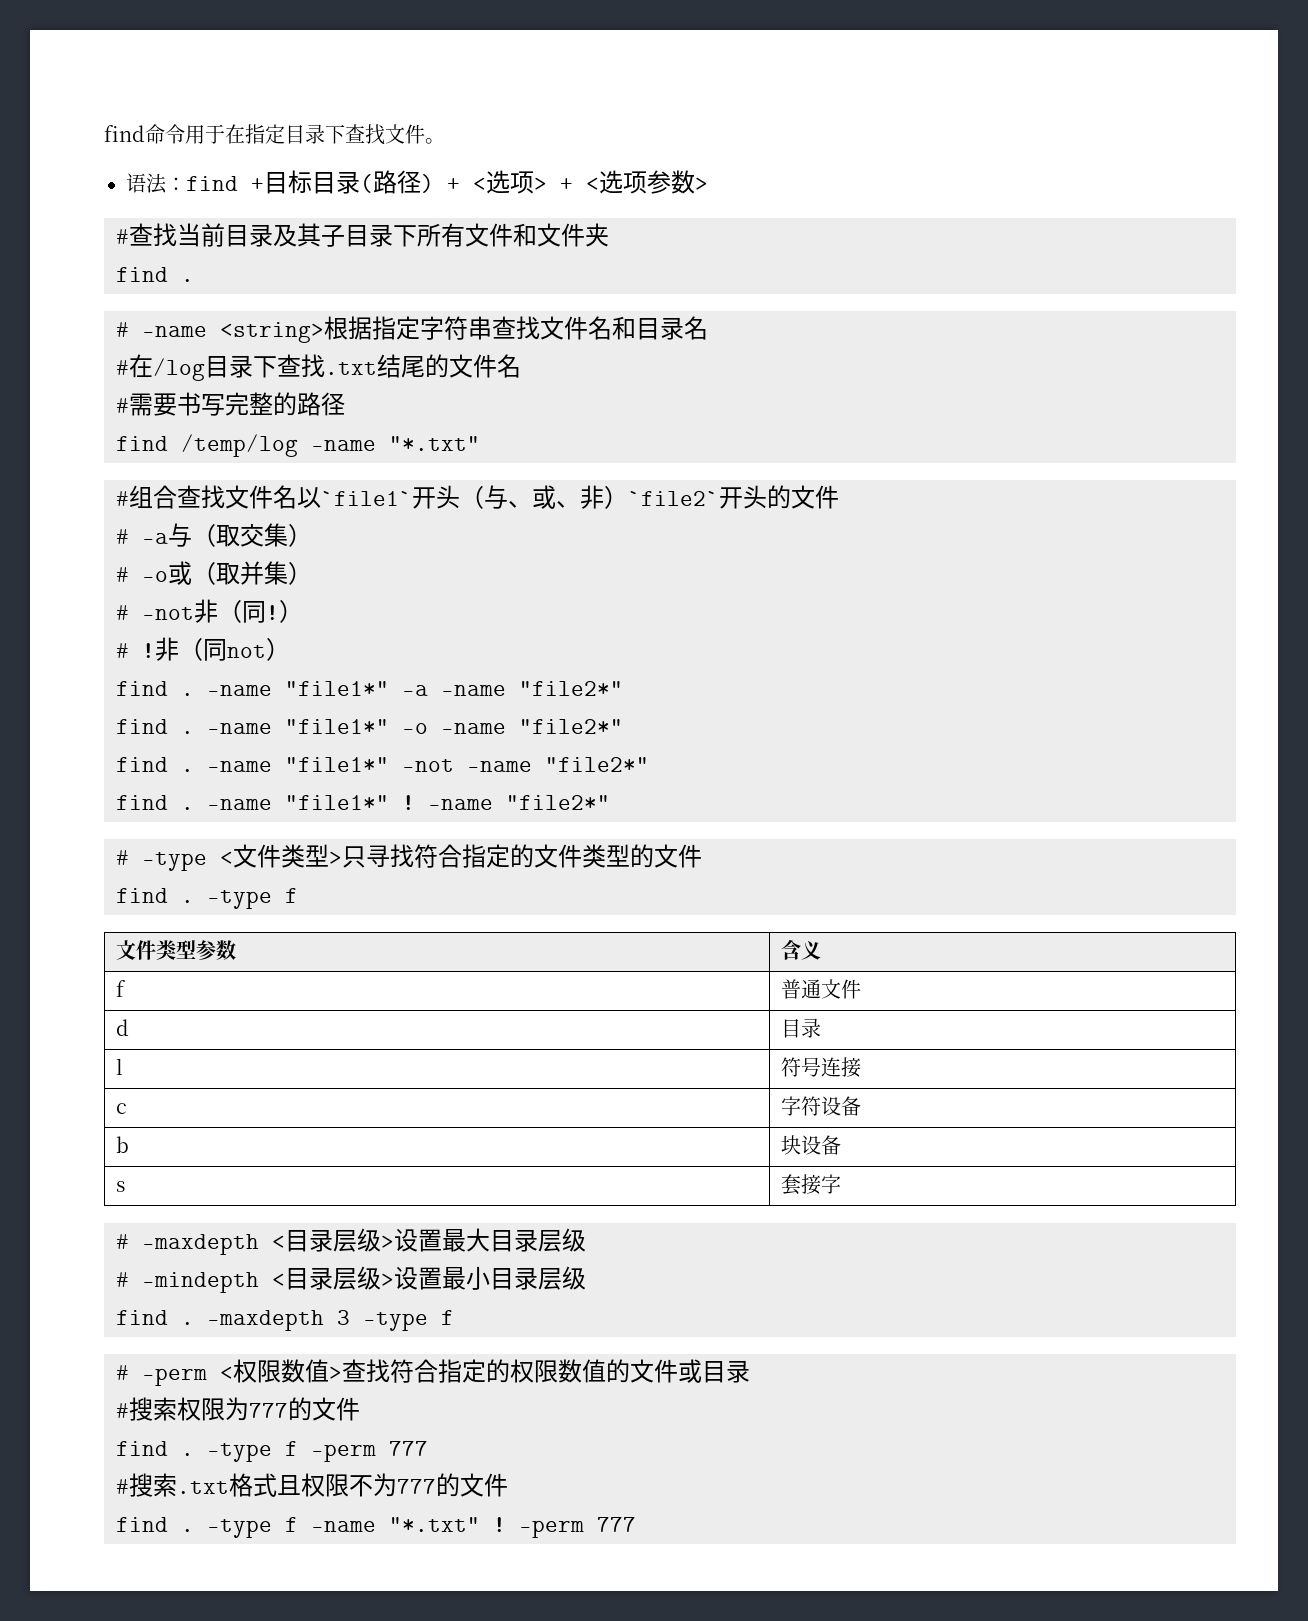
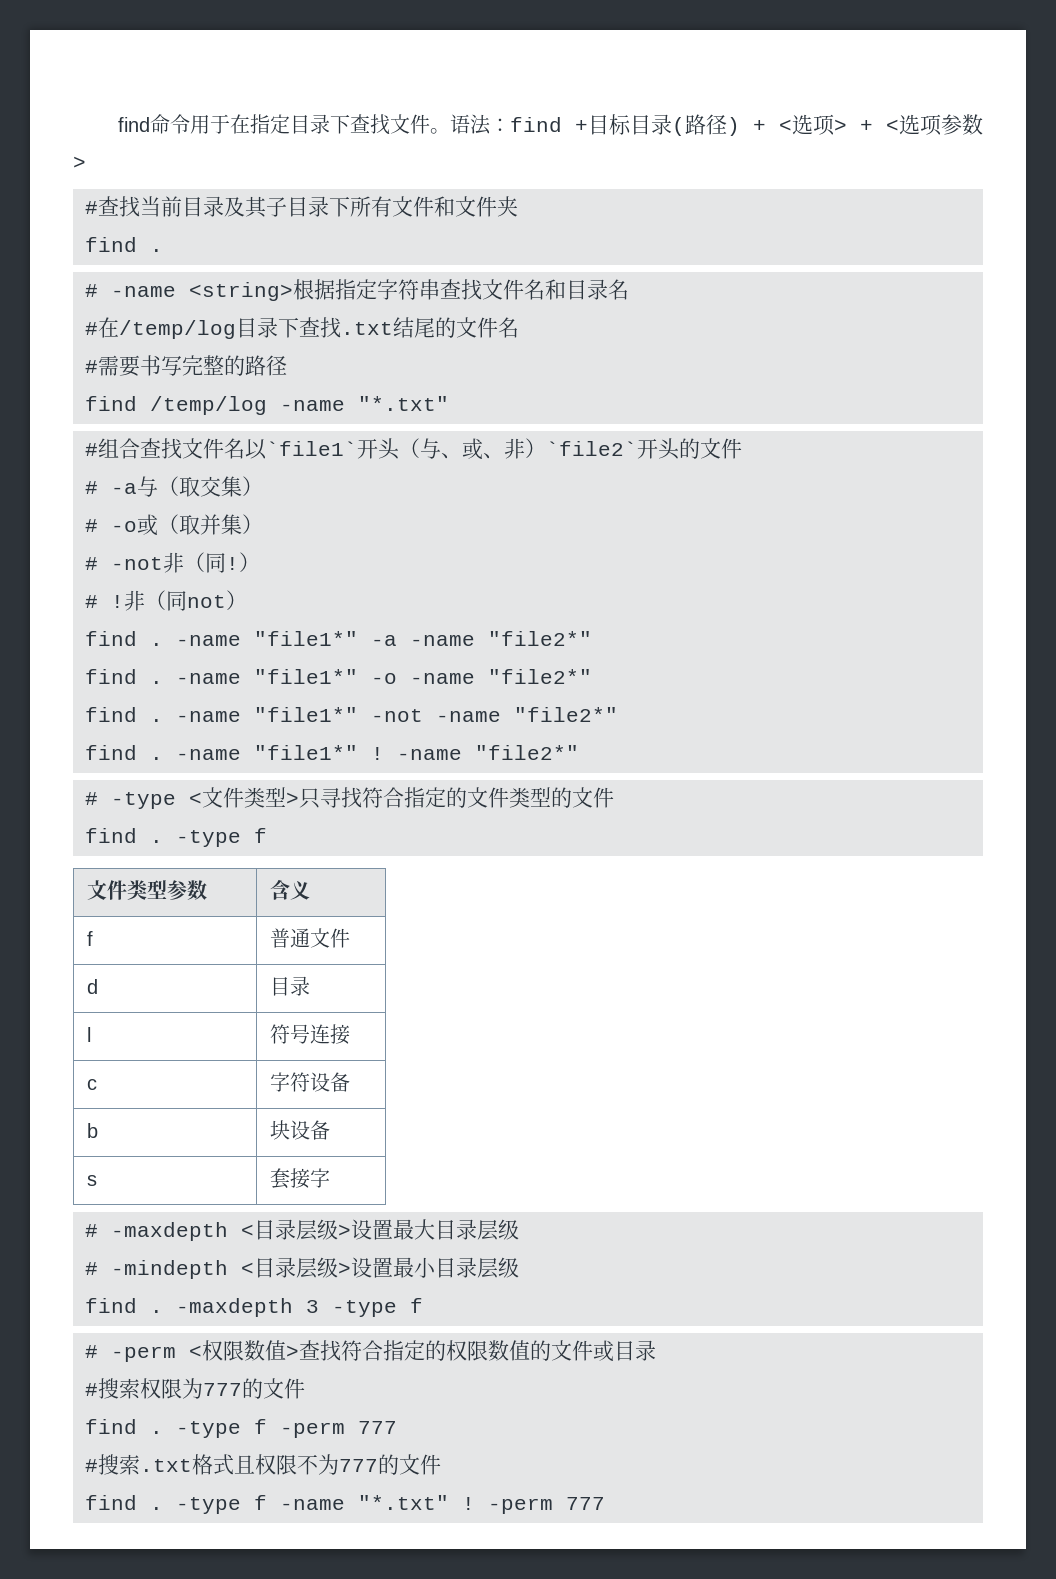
(445, 141) // -> (450, 131) none
[153,358,205,381] /log -> [119,320,236,339] /temp/log

